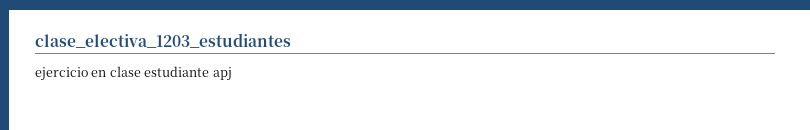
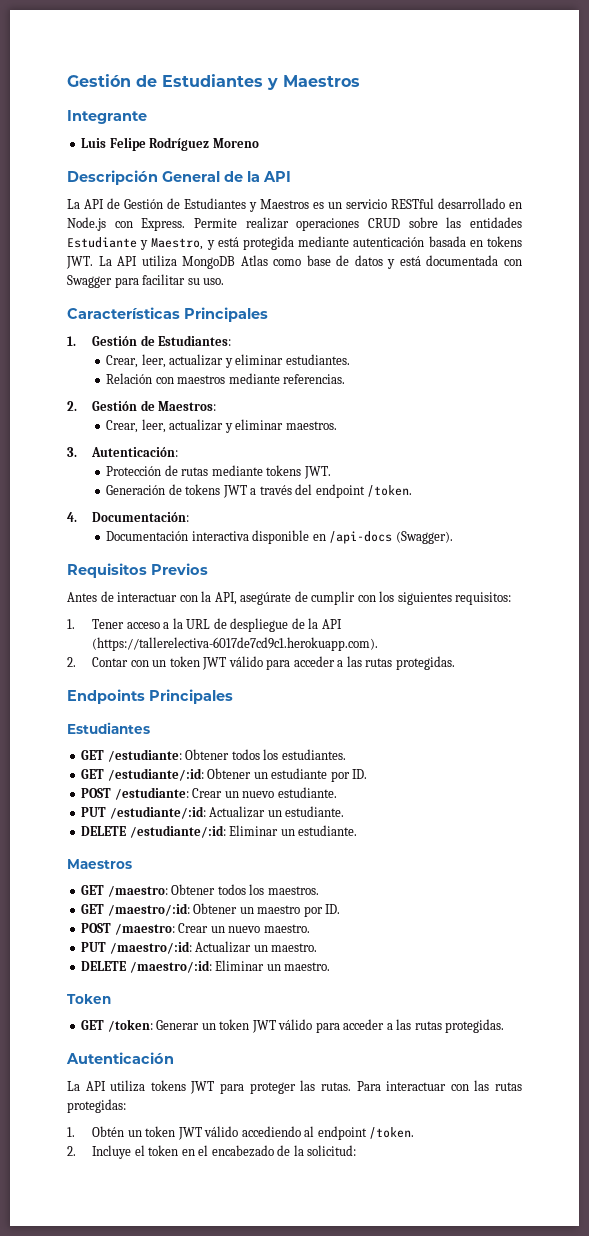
[35,33,291,48] [35,66,232,81] clase_electiva_1203_estudiantes // ejercicio en clase estudiante apj -> [67,74,360,90] [67,110,147,124] [81,137,259,151] [67,170,291,185] [67,198,522,212] [67,217,522,231] [67,236,522,250] [66,255,522,269] [67,274,225,288] [67,307,268,322] [67,335,232,346] [106,354,350,368] [106,373,346,384] [67,400,217,411] [106,419,337,433] [67,447,179,457] [106,465,331,479] [106,484,413,498] [67,512,190,522] [106,530,453,544] [67,563,208,578] [67,591,512,605] [67,618,342,632] [92,637,379,651] [67,656,455,670] [67,689,233,704] [67,722,150,734] [81,749,346,762] [81,768,368,782] [81,787,337,800] [81,806,345,819] [81,825,358,838] [67,859,132,869] [81,884,319,897] [81,903,341,917] [81,923,310,935] [81,941,318,954] [81,960,331,973] [67,994,111,1004] [81,1019,505,1033] [66,1052,174,1064] [67,1080,523,1094] [67,1099,126,1113] [67,1126,415,1140] [67,1145,357,1159] Gestión de Estudiantes y Maestros // Integrante // Luis Felipe Rodríguez Moreno // Descripción General de la API // La API de Gestión de Estudiantes y Maestros es un servicio RESTful desarrollado en Node.js con Express. Permite realizar operaciones CRUD sobre las entidades Estudiante y Maestro, y está protegida mediante autenticación basada en tokens JWT. La API utiliza MongoDB Atlas como base de datos y está documentada con Swagger para facilitar su uso. // Características Principales // 1. Gestión de Estudiantes: // Crear, leer, actualizar y eliminar estudiantes. // Relación con maestros mediante referencias. // 2. Gestión de Maestros: // Crear, leer, actualizar y eliminar maestros. // 3. Autenticación: // Protección de rutas mediante tokens JWT. // Generación de tokens JWT a través del endpoint /token. // 4. Documentación: // Documentación interactiva disponible en /api-docs (Swagger). // Requisitos Previos // Antes de interactuar con la API, asegúrate de cumplir con los siguientes requisitos: // 1. Tener acceso a la URL de despliegue de la API (https://tallerelectiva-6017de7cd9c1.herokuapp.com). // 2. Contar con un token JWT válido para acceder a las rutas protegidas. // Endpoints Principales // Estudiantes // GET /estudiante: Obtener todos los estudiantes. // GET /estudiante/:id: Obtener un estudiante por ID. // POST /estudiante: Crear un nuevo estudiante. // PUT /estudiante/:id: Actualizar un estudiante. // DELETE /estudiante/:id: Eliminar un estudiante. // Maestros // GET /maestro: Obtener todos los maestros. // GET /maestro/:id: Obtener un maestro por ID. // POST /maestro: Crear un nuevo maestro. // PUT /maestro/:id: Actualizar un maestro. // DELETE /maestro/:id: Eliminar un maestro. // Token // GET /token: Generar un token JWT válido para acceder a las rutas protegidas. // Autenticación // La API utiliza tokens JWT para proteger las rutas. Para interactuar con las rutas protegidas: // 1. Obtén un token JWT válido accediendo al endpoint /token. // 2. Incluye el token en el encabezado de la solicitud:

